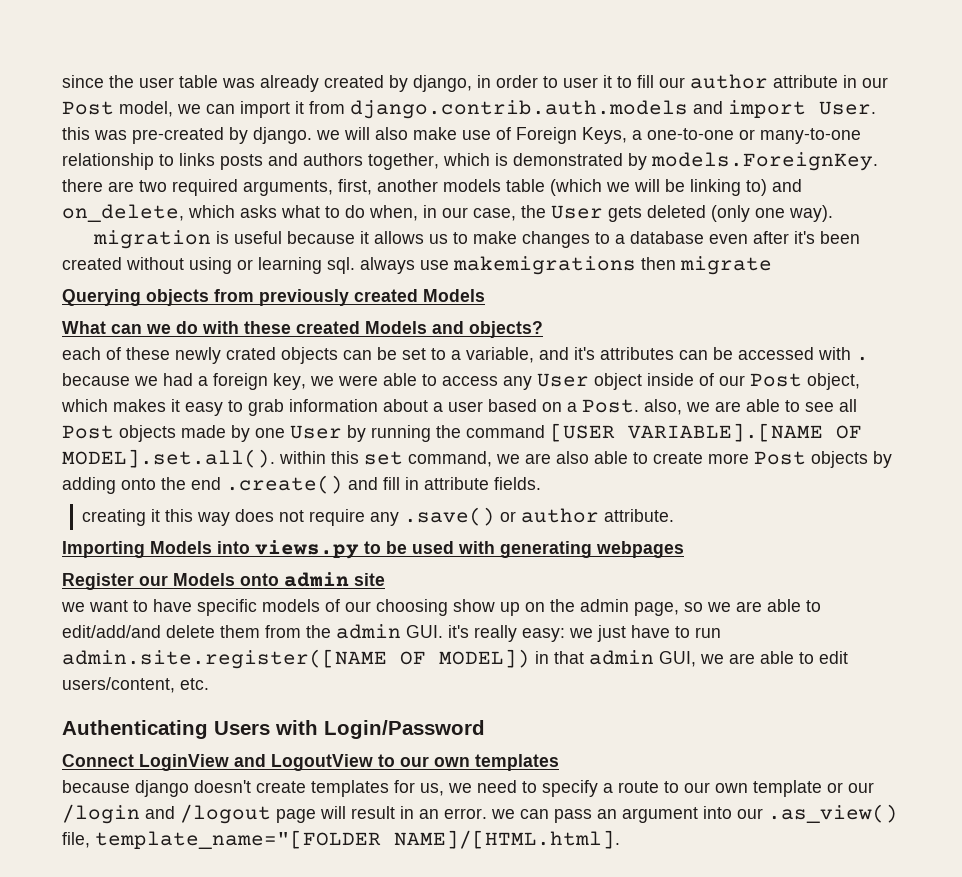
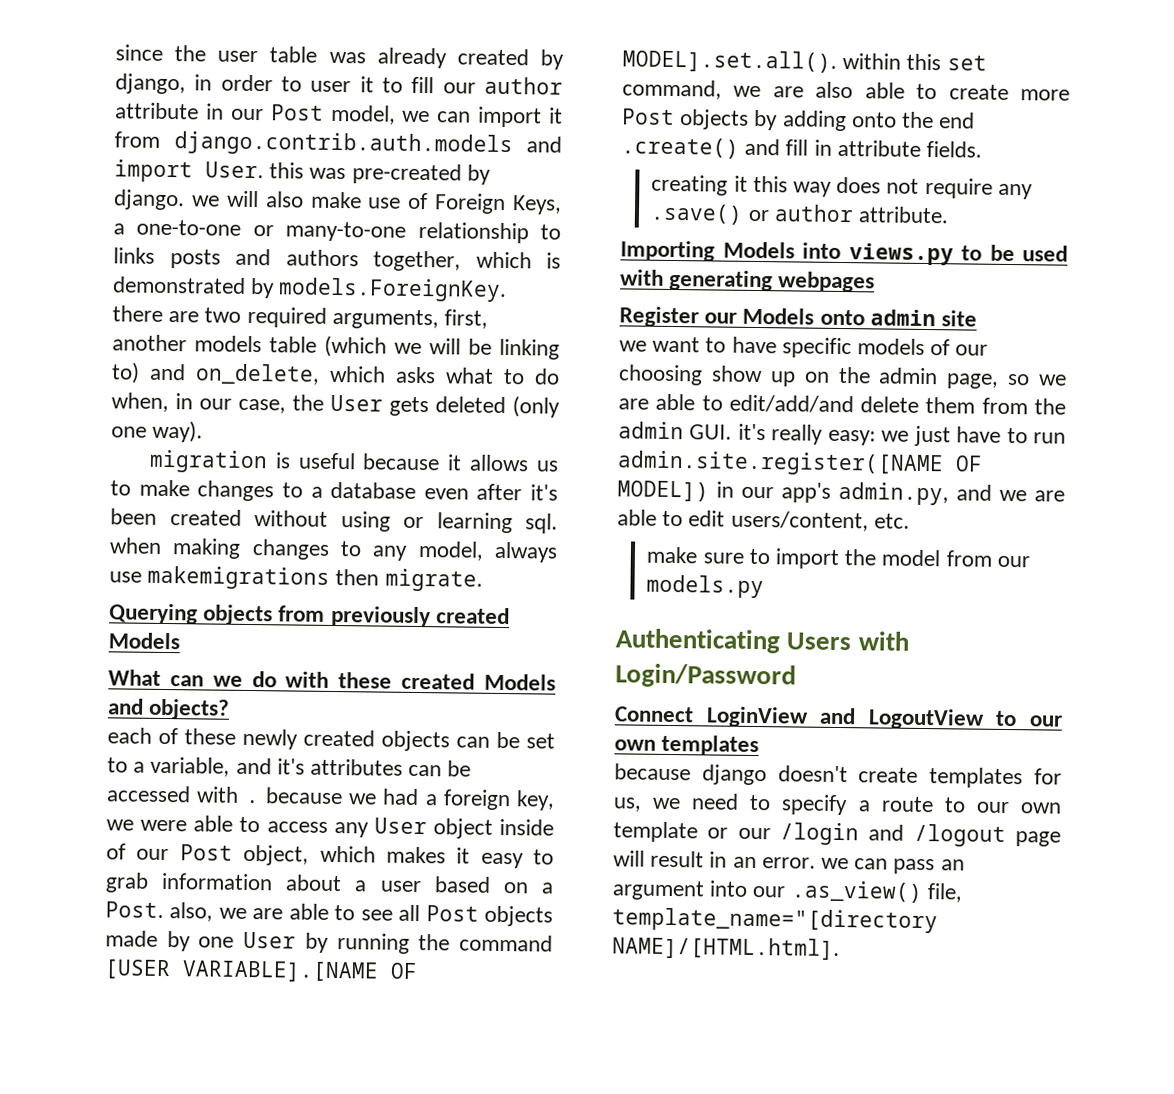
(355, 265) none -> [109,537,484,561] when making changes to any model,
[680,256,772,275] migrate -> [384,568,483,592] migrate.
[226,347,276,360] crated -> [303,729,375,747] created
[554,650,696,667] that admin GUI, -> [741,481,992,506] our app's admin.py, and
(209, 684) none -> [646,546,1030,570] [646,574,765,599] // make sure to import the model from our models.py
[95,830,381,849] template_name="[FOLDER -> [612,907,938,934] template_name="[directory

